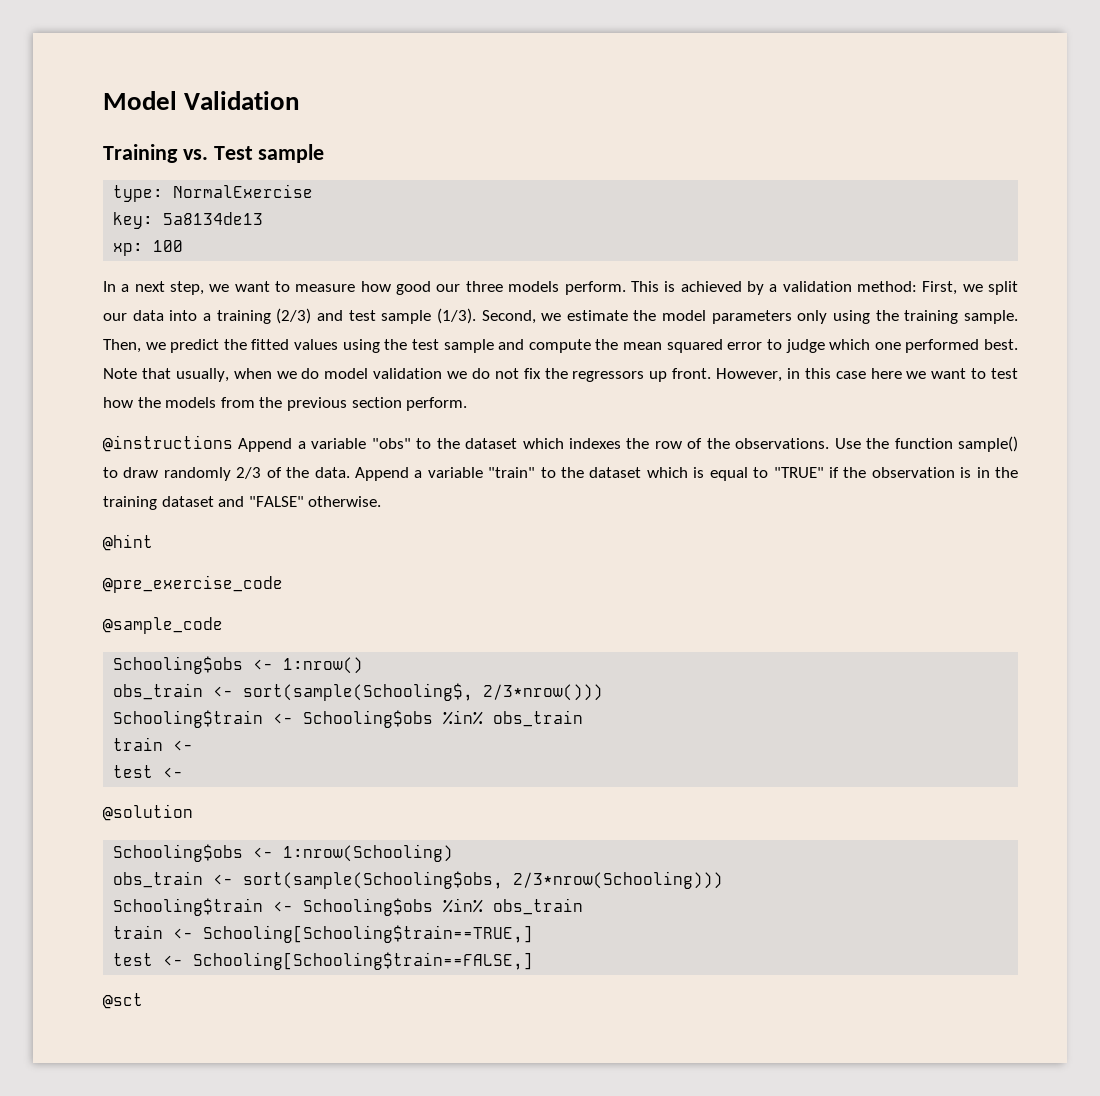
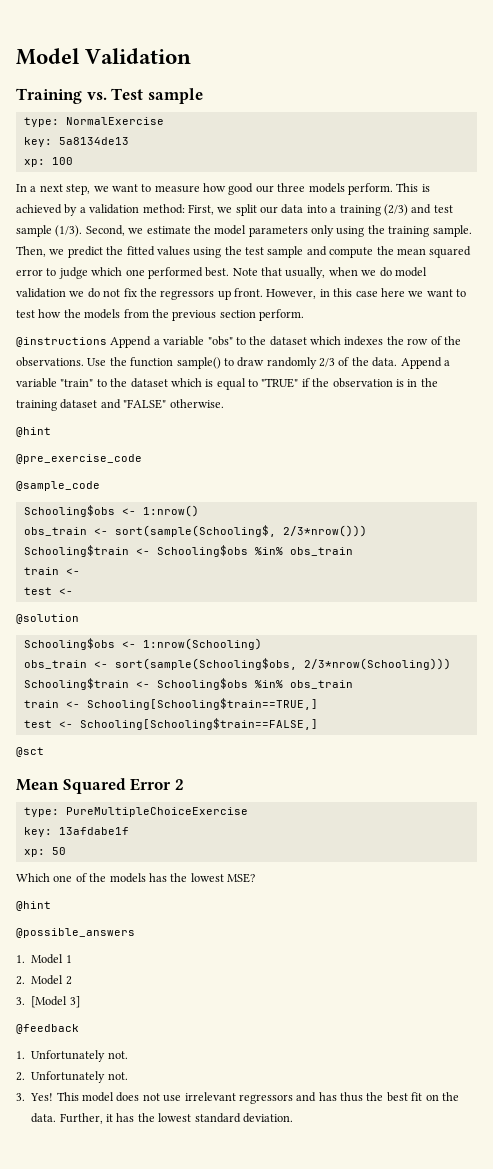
(143, 1001) none -> [16,778,184,794] [23,807,248,817] [23,827,129,837] [23,847,66,857] [16,873,255,883] [16,901,51,911] [16,928,135,938] [16,954,72,964] [16,975,72,985] [16,996,80,1008] [16,1024,79,1034] [16,1050,128,1062] [16,1071,128,1083] [16,1092,459,1104] [31,1113,293,1124] // Mean Squared Error 2 // type: PureMultipleChoiceExercise // key: 13afdabe1f // xp: 50 // Which one of the models has the lowest MSE? // @hint // @possible_answers // 1. Model 1 // 2. Model 2 // 3. [Model 3] // @feedback // 1. Unfortunately not. // 2. Unfortunately not. // 3. Yes! This model does not use irrelevant regressors and has thus the best fit on the data. Further, it has the lowest standard deviation.

